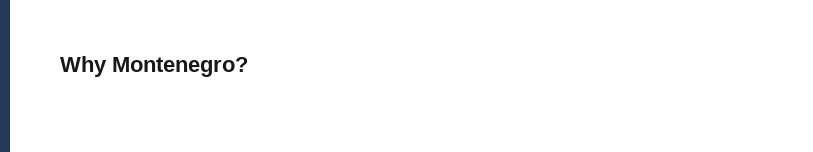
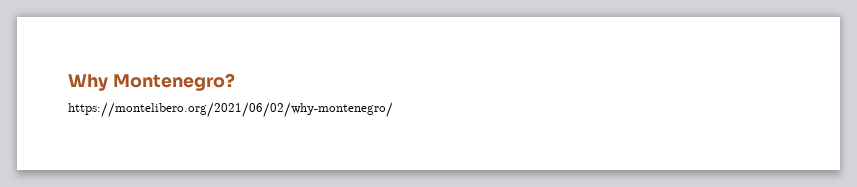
(248, 67) none -> [68,102,393,118] // https://montelibero.org/2021/06/02/why-montenegro/

